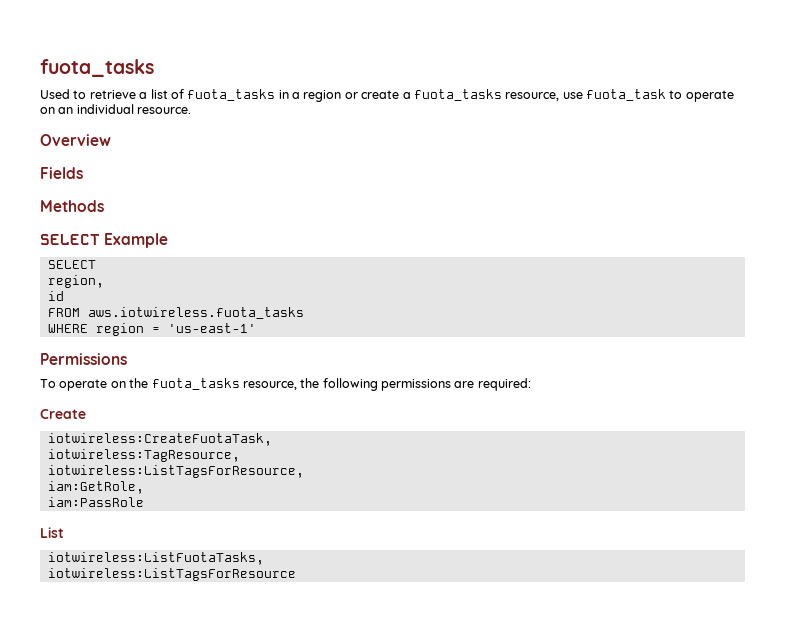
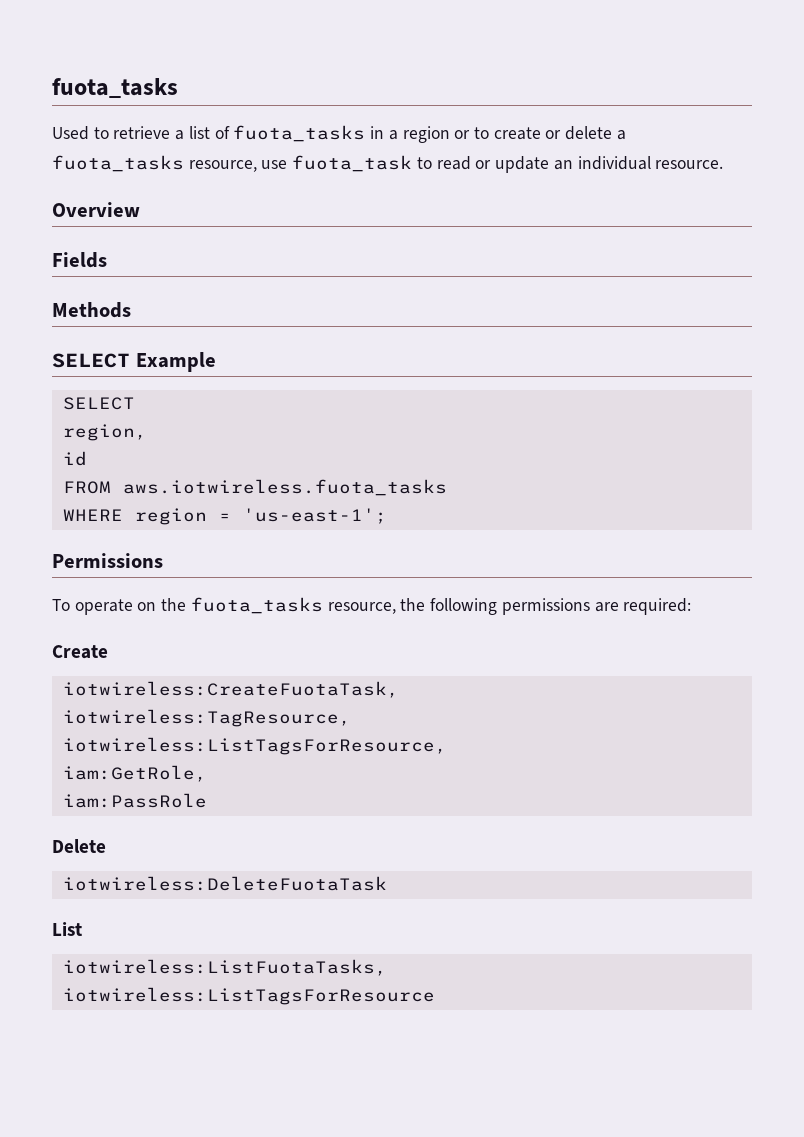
[361,90,400,99] create -> [473,126,613,140] to create or delete
[685,90,734,102] [40,107,55,114] operate on -> [436,156,550,173] read or update
[167,323,256,333] 'us-east-1' -> [242,508,387,524] 'us-east-1';
(144, 502) none -> [52,839,106,853] [62,876,387,891] // Delete // iotwireless:DeleteFuotaTask

